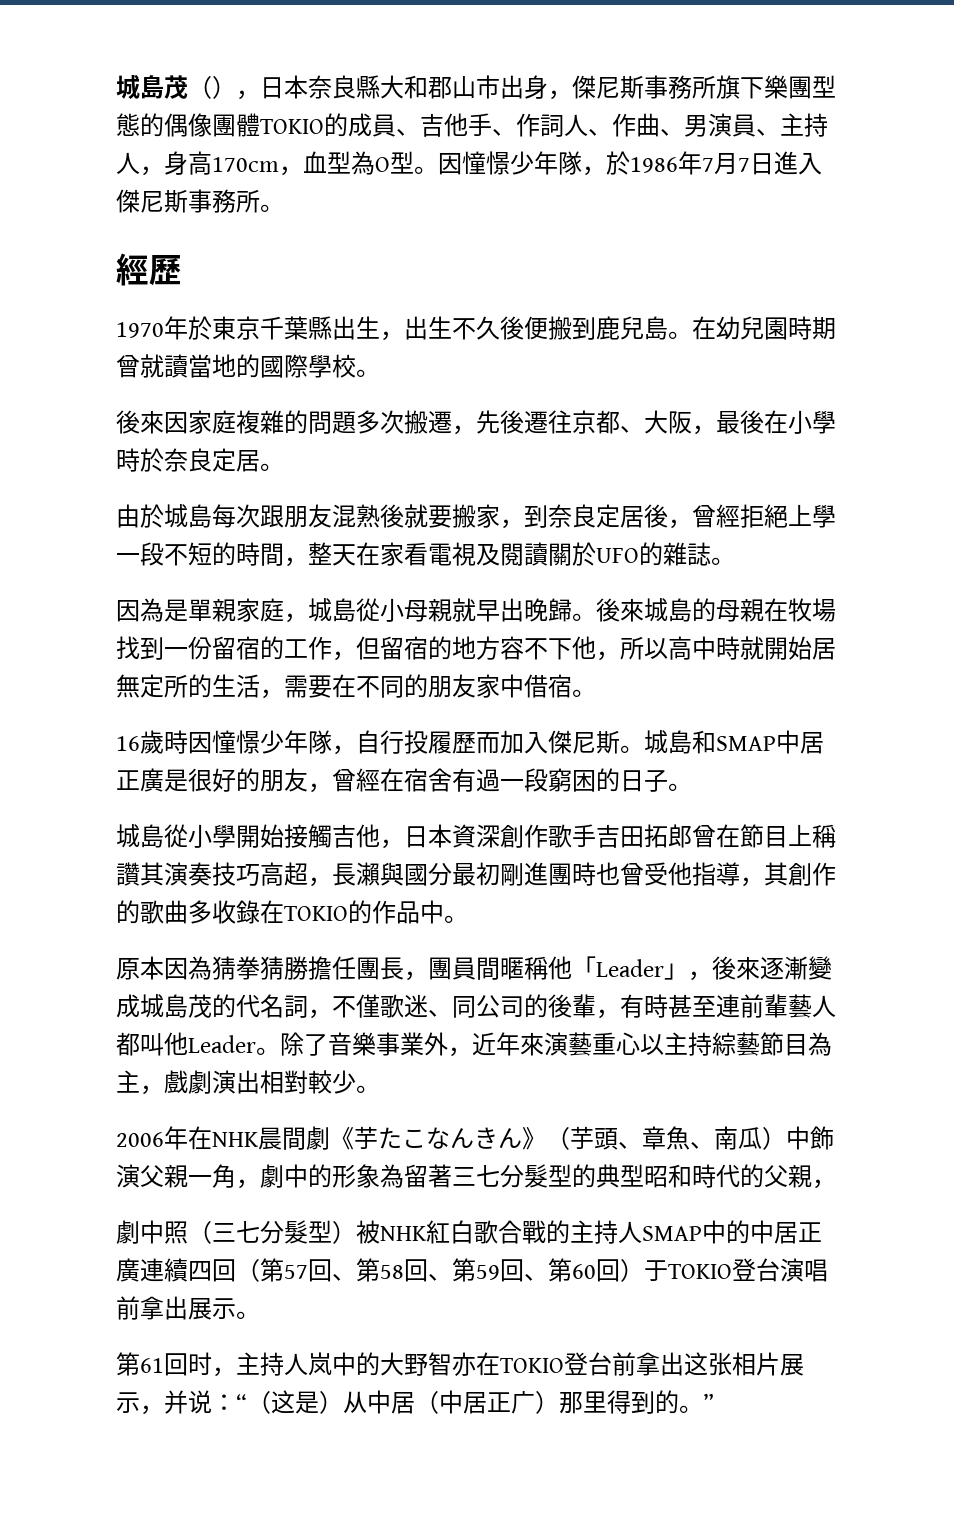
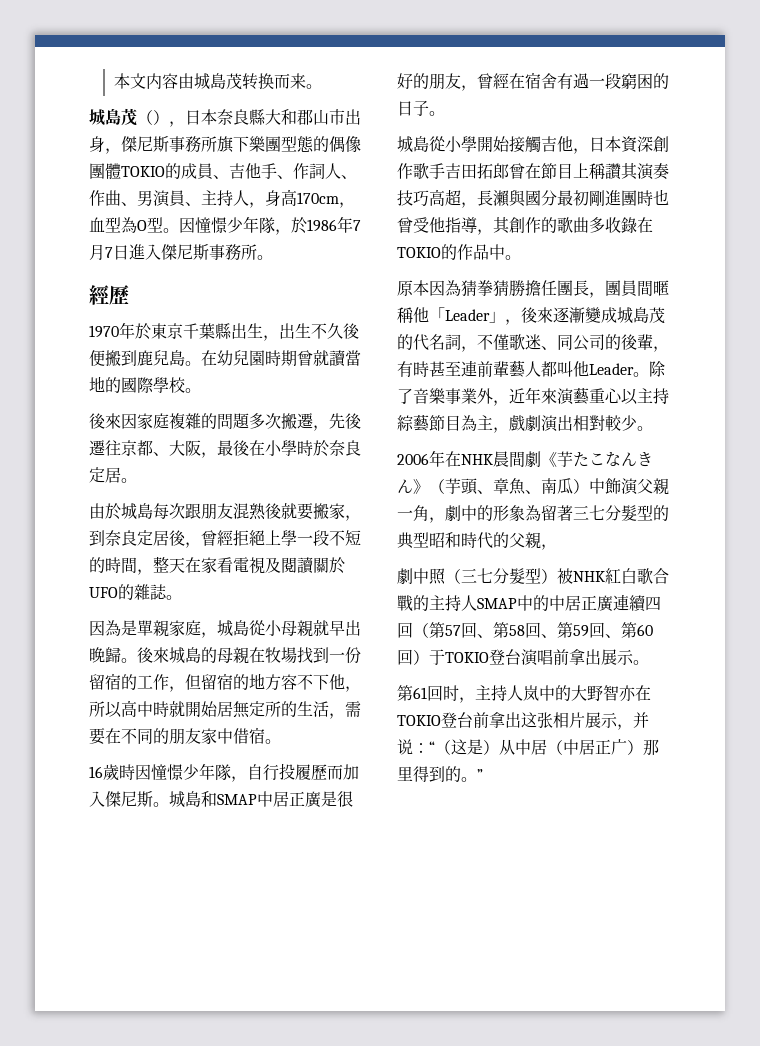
(116, 86) none -> [113,73,322,90] 本文内容由城島茂转换而来。 //

